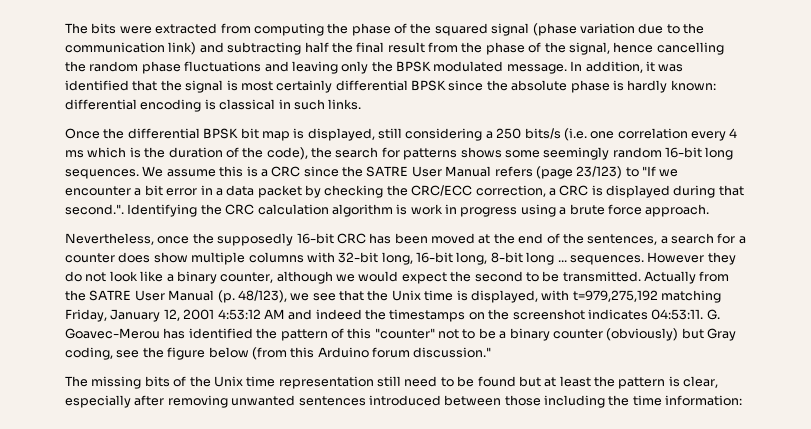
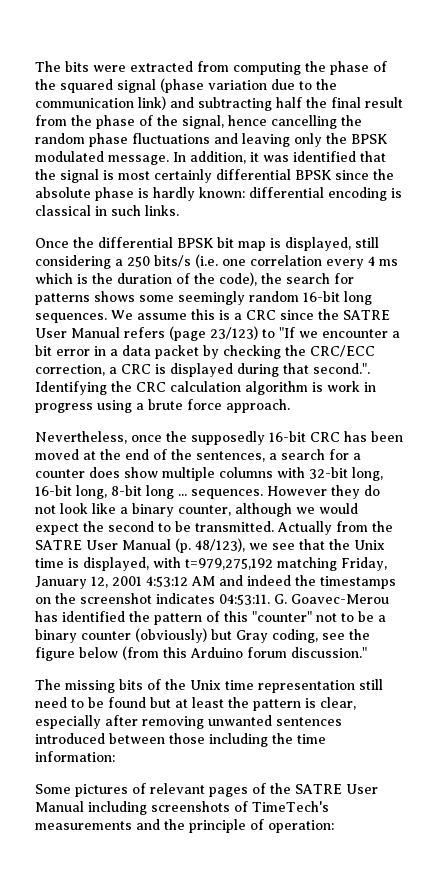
(743, 400) none -> [35,783,378,797] [35,801,329,815] [35,819,334,833] // Some pictures of relevant pages of the SATRE User Manual including screenshots of TimeTech's measurements and the principle of operation:

